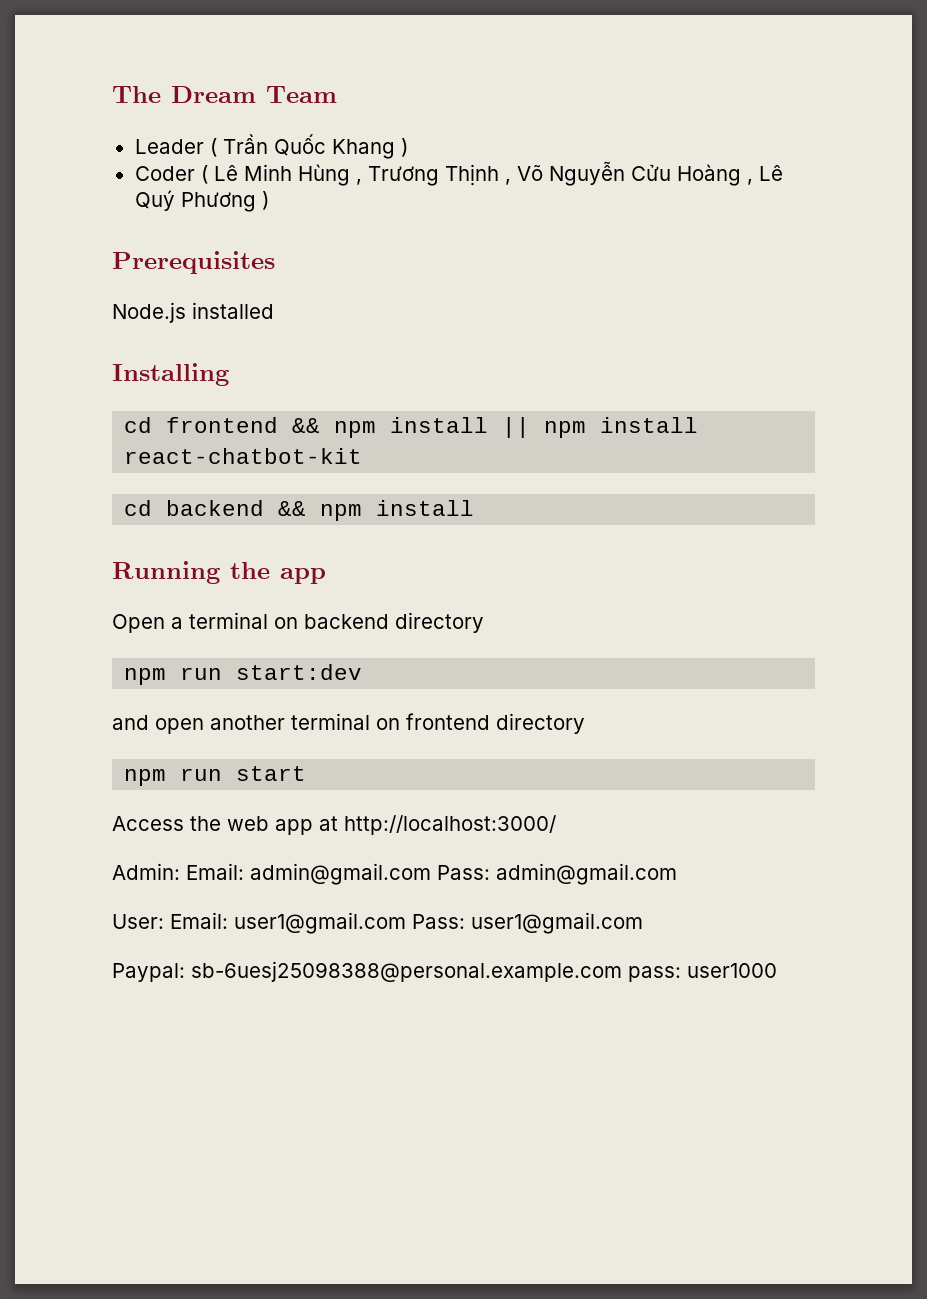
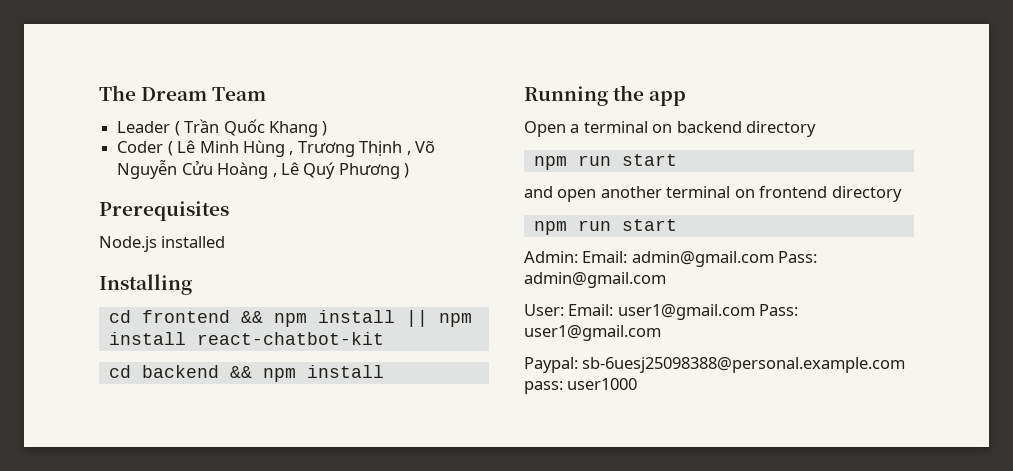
[236,664,363,680] start:dev -> [621,154,677,166] start
[112,815,556,835] // Access the web app at http://localhost:3000/ -> (677, 225) none

